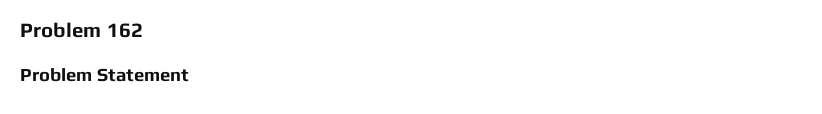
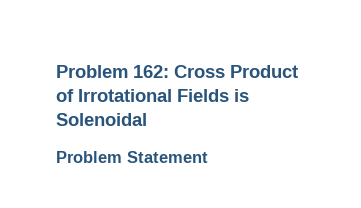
[20,22,143,38] Problem 162 -> [56,65,298,78] [56,89,249,102] [56,113,147,126] Problem 162: Cross Product of Irrotational Fields is Solenoidal

